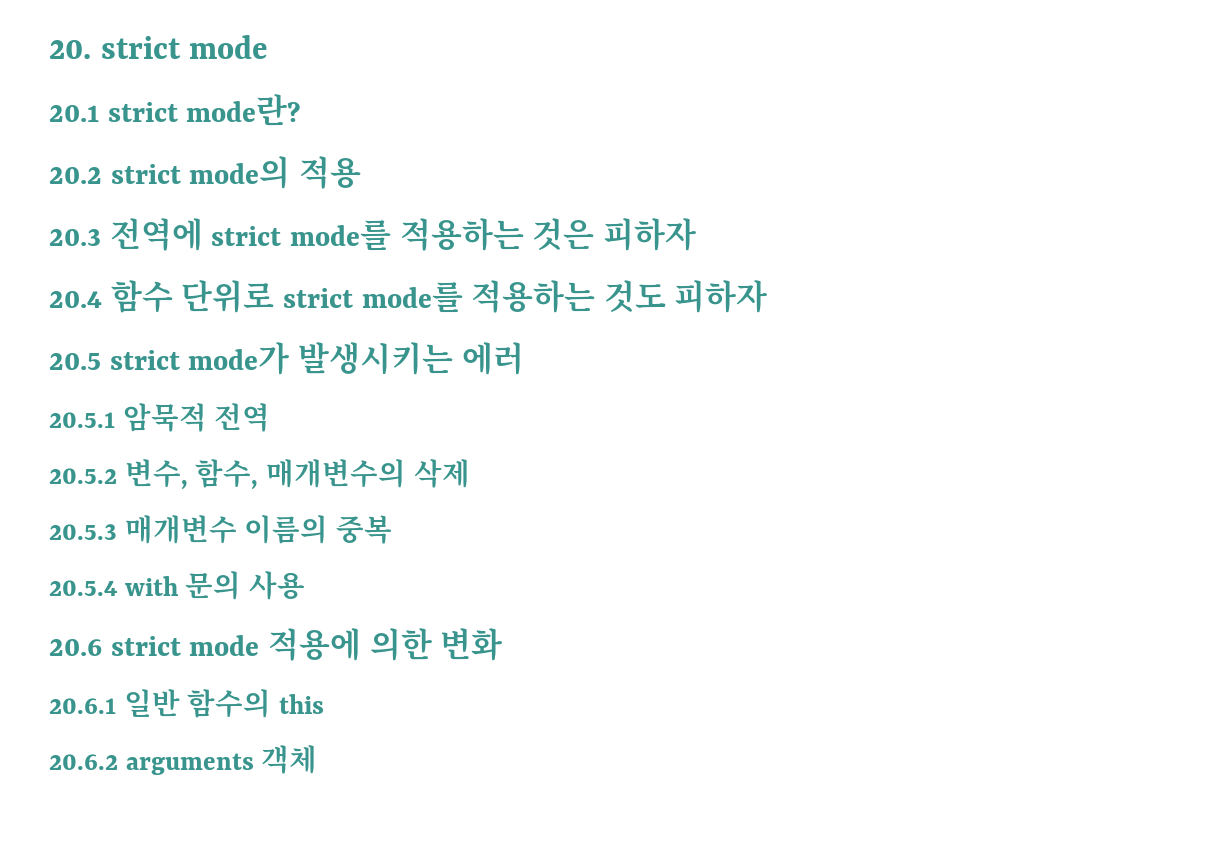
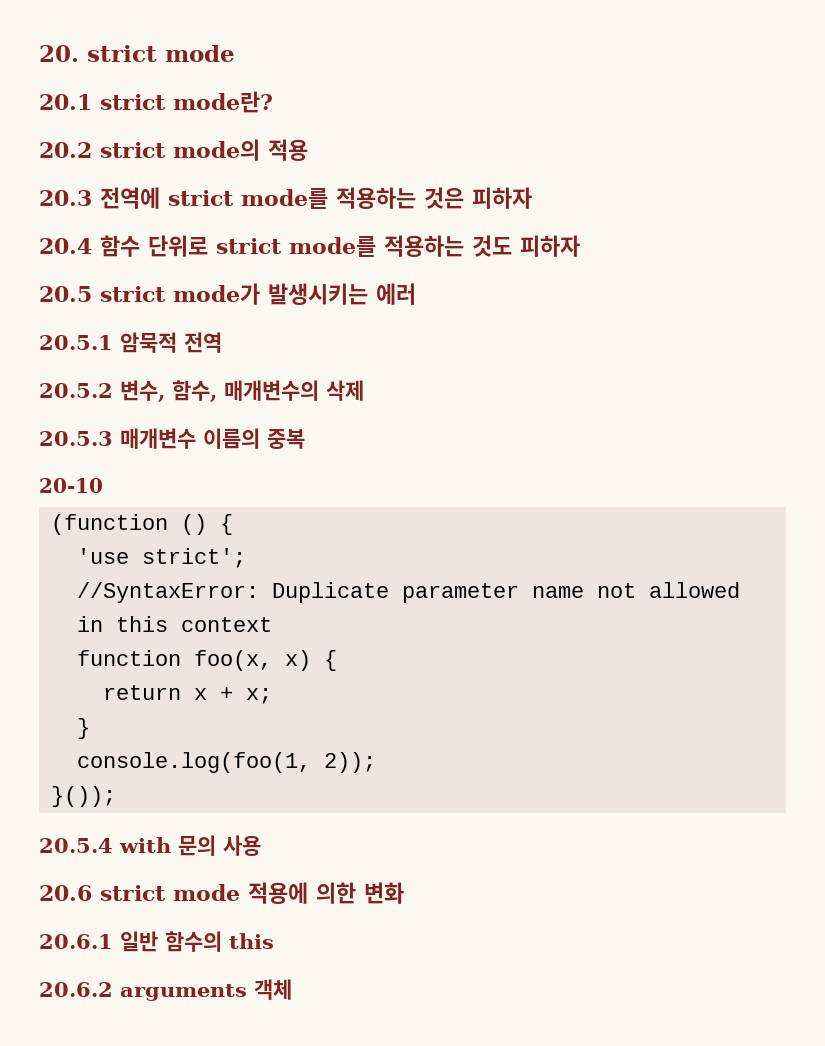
(393, 529) none -> [39,478,103,493] [51,514,233,535] [77,548,246,568] [77,582,740,603] [77,616,272,632] [77,650,337,671] [103,685,272,704] [77,718,90,739] [77,752,376,773] [51,786,116,807] // 20-10 // (function () { // 'use strict'; // //SyntaxError: Duplicate parameter name not allowed in this context // function foo(x, x) { // return x + x; // } // console.log(foo(1, 2)); // }());

